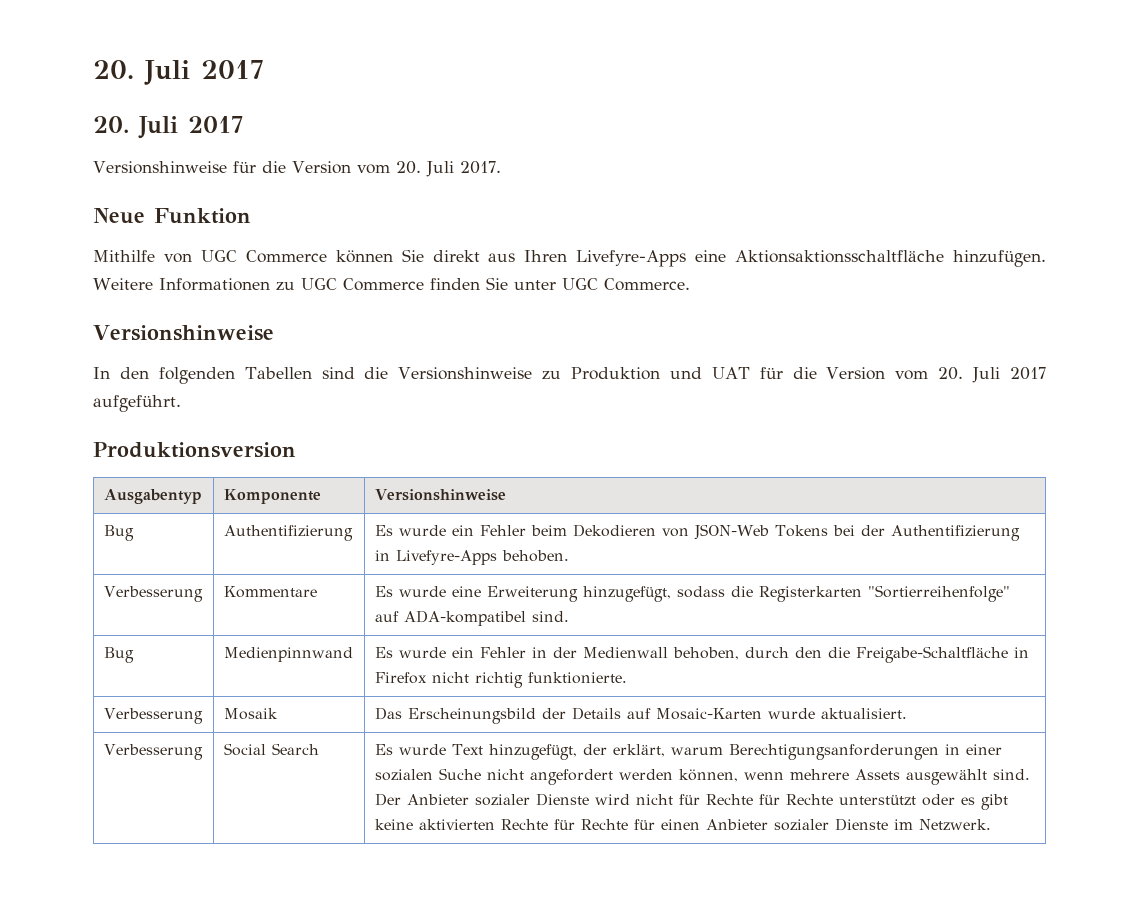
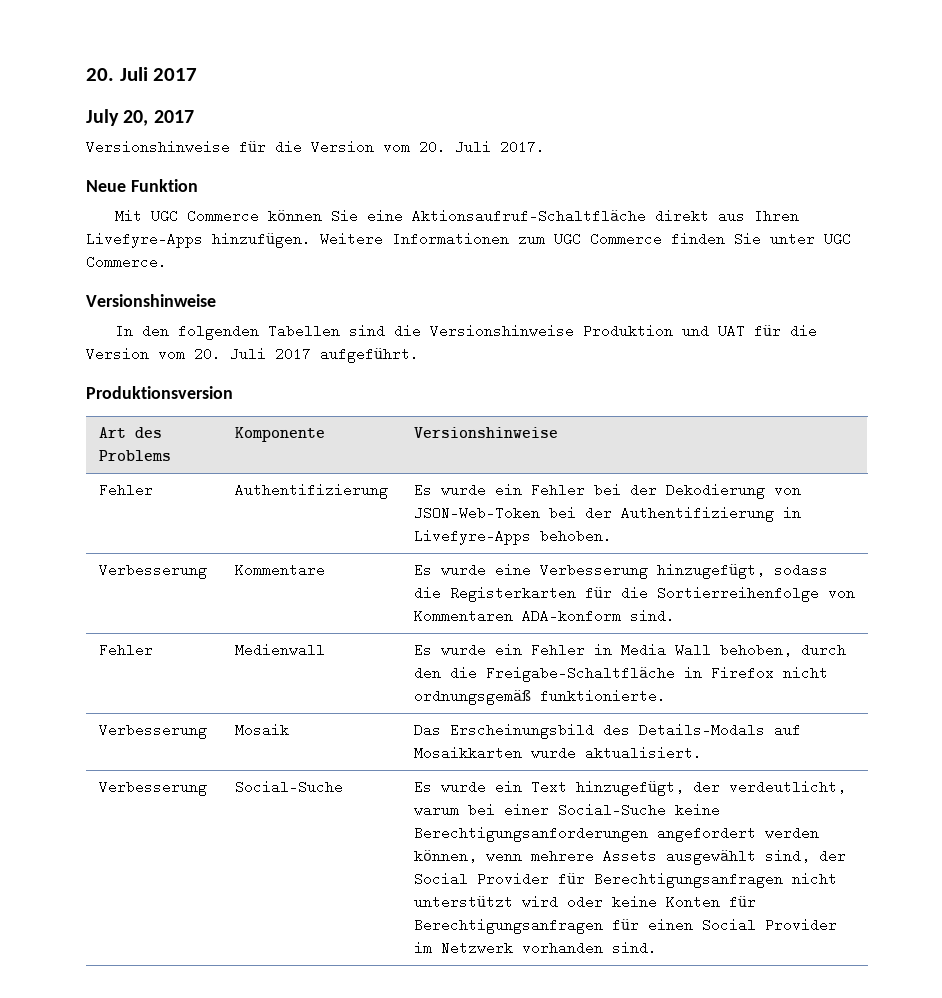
[93,60,264,85] [93,116,178,139] 20. Juli 2017 // 20. Juli -> [86,67,198,81] [86,109,149,126] 20. Juli 2017 // July 20,
[93,250,192,263] Mithilfe von -> [115,209,143,223] Mit
(424, 255) none -> [367,209,647,223] eine Aktionsaufruf-Schaltfläche
[695,250,945,263] eine Aktionsaktionsschaltfläche -> (203, 240) none
[275,282,295,291] zu -> [518,237,545,244] zum
[542,371,562,380] zu -> (575, 331) none
[103,489,202,504] Ausgabentyp -> [98,427,162,438] [98,450,171,461] Art des Problems
[103,525,134,541] Bug -> [98,483,153,497] Fehler
[530,524,828,540] beim Dekodieren von JSON-Web Tokens -> [593,483,801,499] [413,506,540,520] bei der Dekodierung von JSON-Web-Token
[486,586,578,602] Erweiterung -> [539,563,648,579] Verbesserung
[867,585,1010,602] [374,610,526,626] "Sortierreihenfolge" auf ADA-kompatibel -> [584,586,855,602] [413,609,621,623] für die Sortierreihenfolge von Kommentaren ADA-konform
[103,647,134,663] [223,647,353,662] Bug | Medienpinnwand -> [98,643,153,657] [234,643,325,657] Fehler | Medienwall
[552,647,668,658] der Medienwall -> [620,643,711,657] Media Wall
[474,672,523,688] richtig -> [413,689,531,705] ordnungsgemäß
[541,707,762,720] der Details auf Mosaic-Karten -> [602,723,801,737] [413,746,522,760] des Details-Modals auf Mosaikkarten
[223,743,319,756] [374,744,446,755] Social Search | Es wurde -> [234,780,343,794] [413,780,522,794] Social-Suche | Es wurde ein
[612,744,1002,760] [374,768,524,781] erklärt, warum Berechtigungsanforderungen in einer sozialen Suche nicht -> [728,780,846,794] [413,803,720,817] [413,826,648,842] verdeutlicht, warum bei einer Social-Suche keine Berechtigungsanforderungen
[992,769,1030,780] [374,793,1008,810] [374,818,991,831] sind. Der Anbieter sozialer Dienste wird nicht für Rechte für Rechte unterstützt oder es gibt keine aktivierten Rechte für Rechte für einen Anbieter sozialer Dienste im Netzwerk. -> [764,849,846,863] [413,872,837,888] [413,895,756,909] [413,918,837,934] [413,941,657,955] sind, der Social Provider für Berechtigungsanfragen nicht unterstützt wird oder keine Konten für Berechtigungsanfragen für einen Social Provider im Netzwerk vorhanden sind.

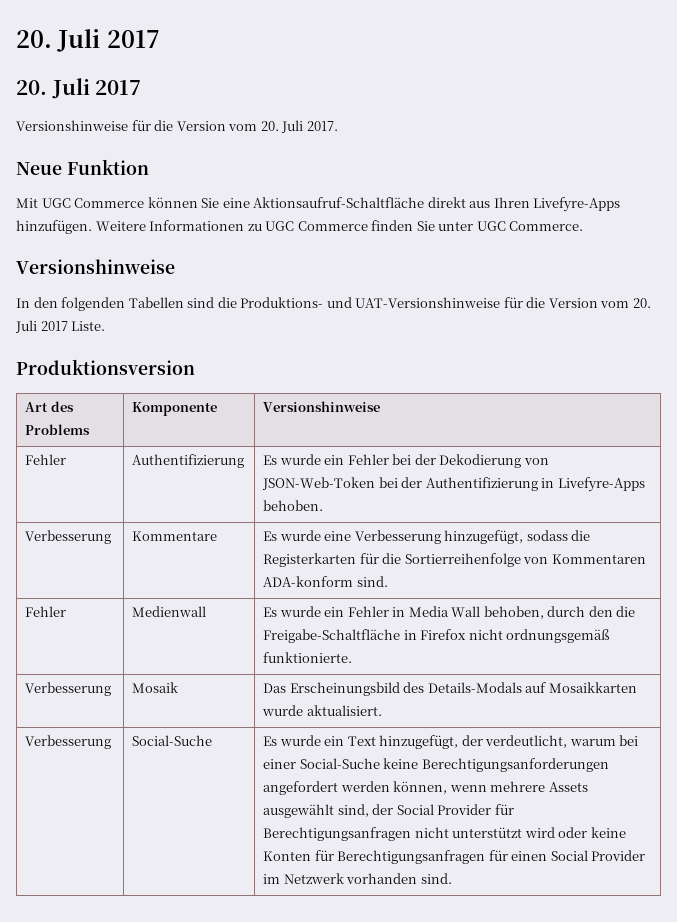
[86,67,198,81] [86,109,149,126] 20. Juli 2017 // July 20, -> [16,29,160,52] [16,78,90,99] 20. Juli 2017 // 20. Juli
[518,237,545,244] zum -> [247,224,262,231] zu
[430,324,746,338] Versionshinweise Produktion und UAT -> [240,297,501,308] Produktions- und UAT-Versionshinweise
[320,347,419,363] aufgeführt. -> [71,321,106,331] Liste.

